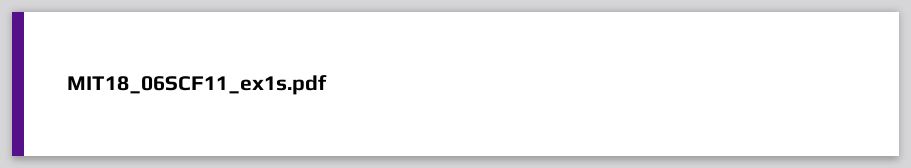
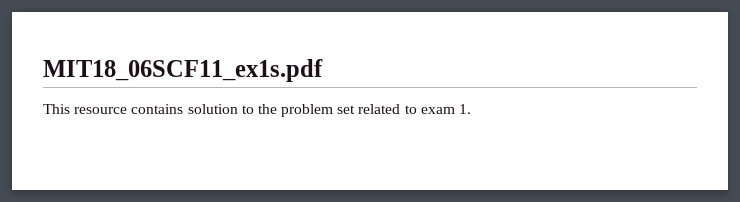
(327, 85) none -> [43,104,472,117] // This resource contains solution to the problem set related to exam 1.

